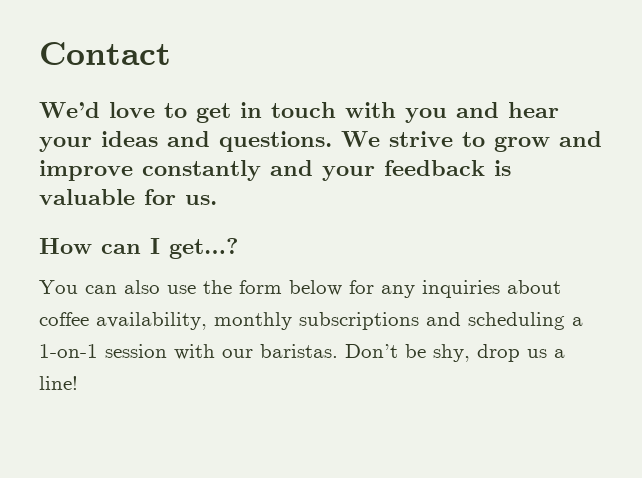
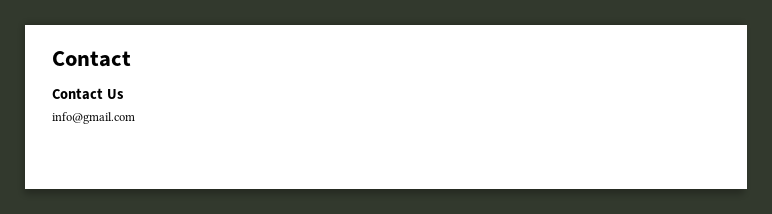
[39,102,559,123] [39,131,602,152] [39,160,511,181] [39,189,217,205] [39,238,238,259] [39,280,561,298] [39,312,583,330] [39,344,565,362] [39,376,78,390] We’d love to get in touch with you and hear your ideas and questions. We strive to grow and improve constantly and your feedback is valuable for us. // How can I get…? // You can also use the form below for any inquiries about coffee availability, monthly subscriptions and scheduling a 1-on-1 session with our baristas. Don’t be shy, drop us a line! -> [52,88,124,100] [52,112,135,124] Contact Us // info@gmail.com

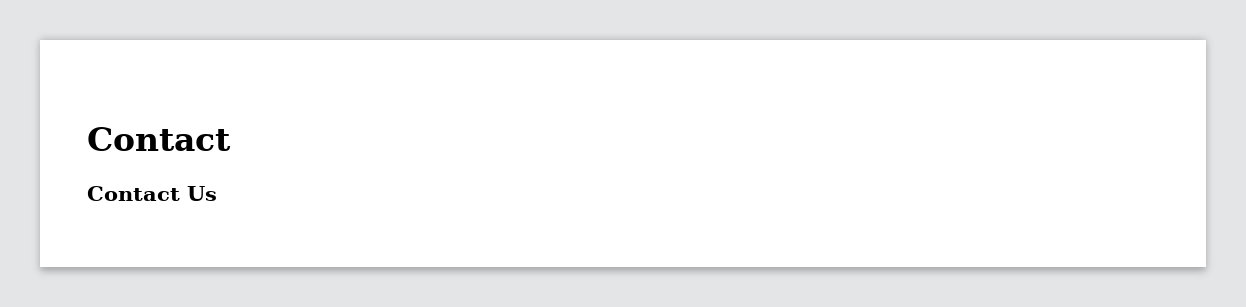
[52,112,135,124] // info@gmail.com -> (217, 193) none

